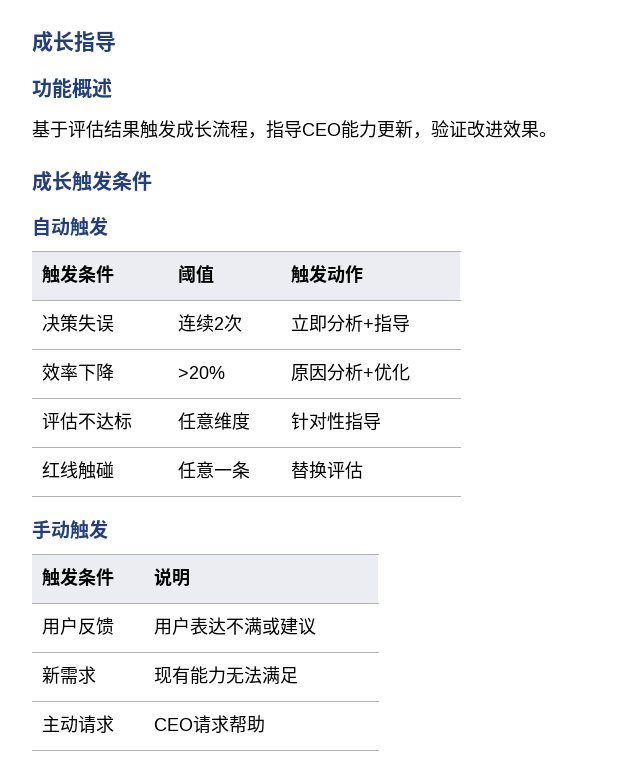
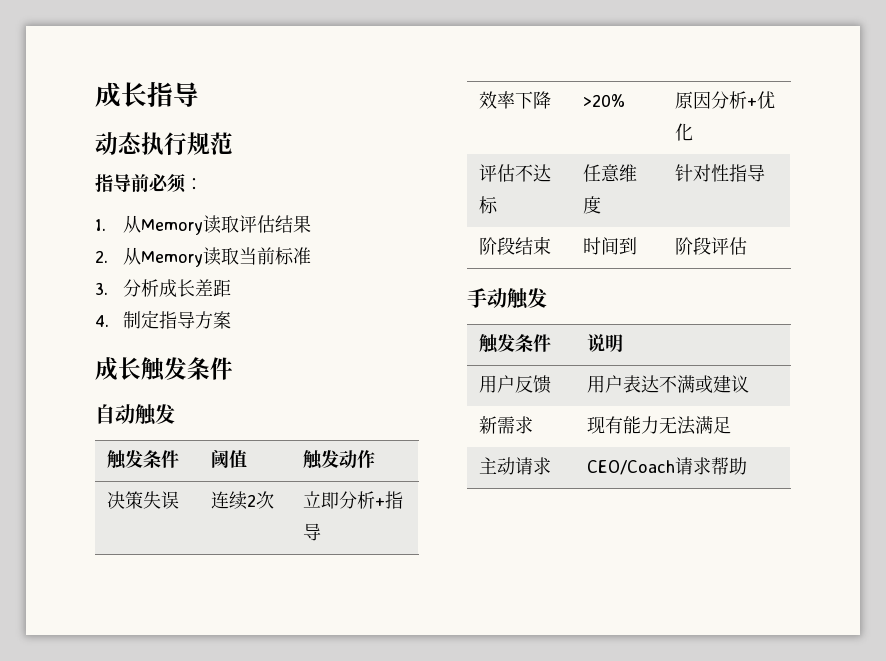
[32,78,112,99] [32,120,557,139] 功能概述 // 基于评估结果触发成长流程，指导CEO能力更新，验证改进效果。 -> [95,132,233,156] [95,173,203,193] [95,215,311,235] [95,247,311,267] [95,279,231,297] [95,310,231,329] 动态执行规范 // 指导前必须： // 1.从Memory读取评估结果 // 2.从Memory读取当前标准 // 3.分析成长差距 // 4.制定指导方案
[42,461,115,480] [178,461,251,479] [291,461,328,479] 红线触碰 | 任意一条 | 替换 -> [479,237,552,255] [583,237,638,255] [675,237,712,255] 阶段结束 | 时间到 | 阶段
[154,718,194,731] CEO -> [587,460,676,475] CEO/Coach

